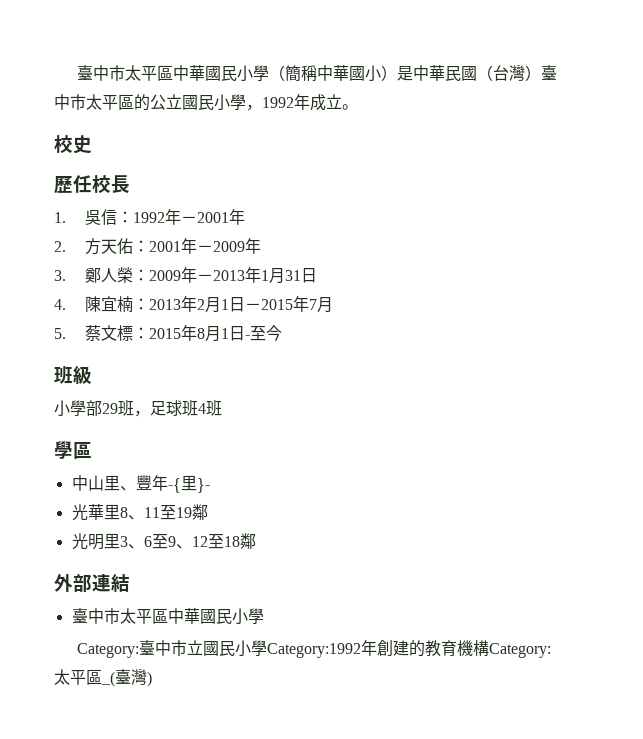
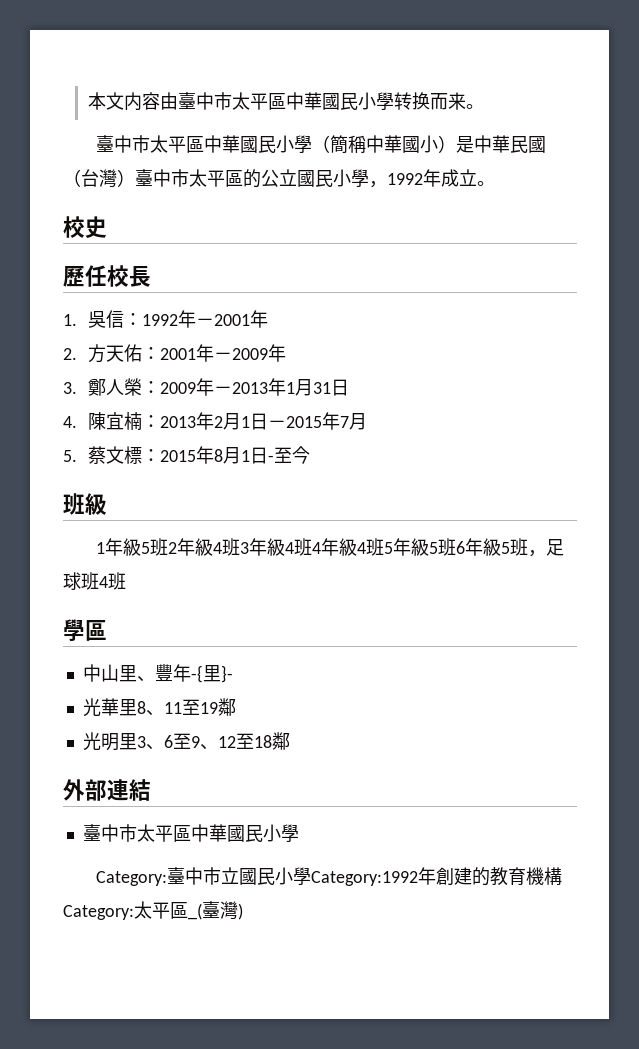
(76, 72) none -> [88,92,485,111] 本文内容由臺中市太平區中華國民小學转换而来。 //
[54,400,118,417] 小學部29 -> [96,538,511,556] 1年級5班2年級4班3年級4班4年級4班5年級5班6年級5

